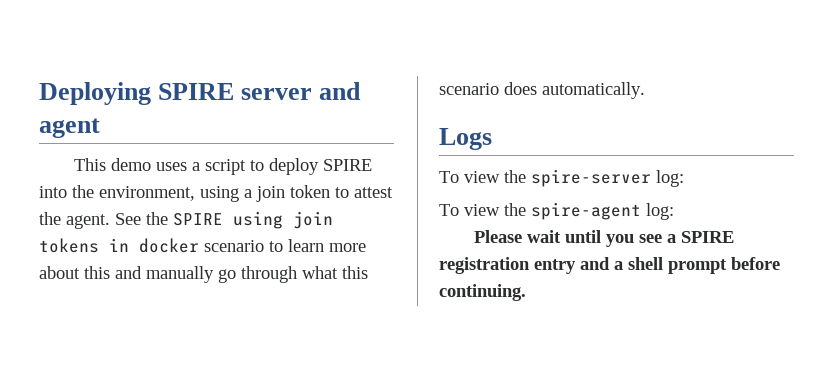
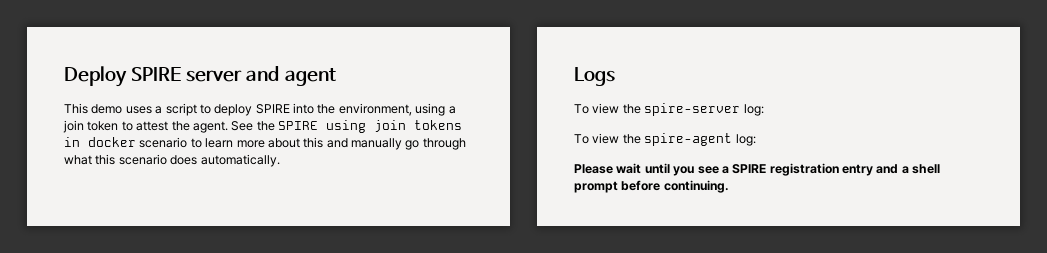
[39,82,151,105] Deploying -> [64,66,127,87] Deploy

